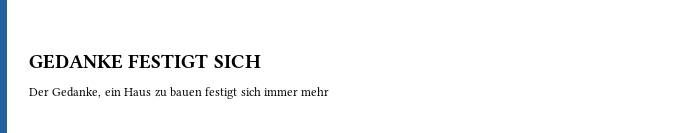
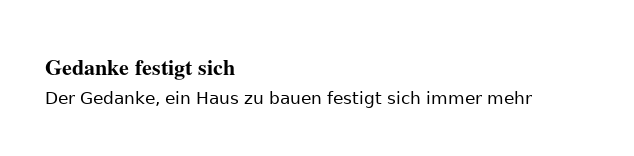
[29,54,261,69] GEDANKE FESTIGT SICH -> [45,60,235,80] Gedanke festigt sich

